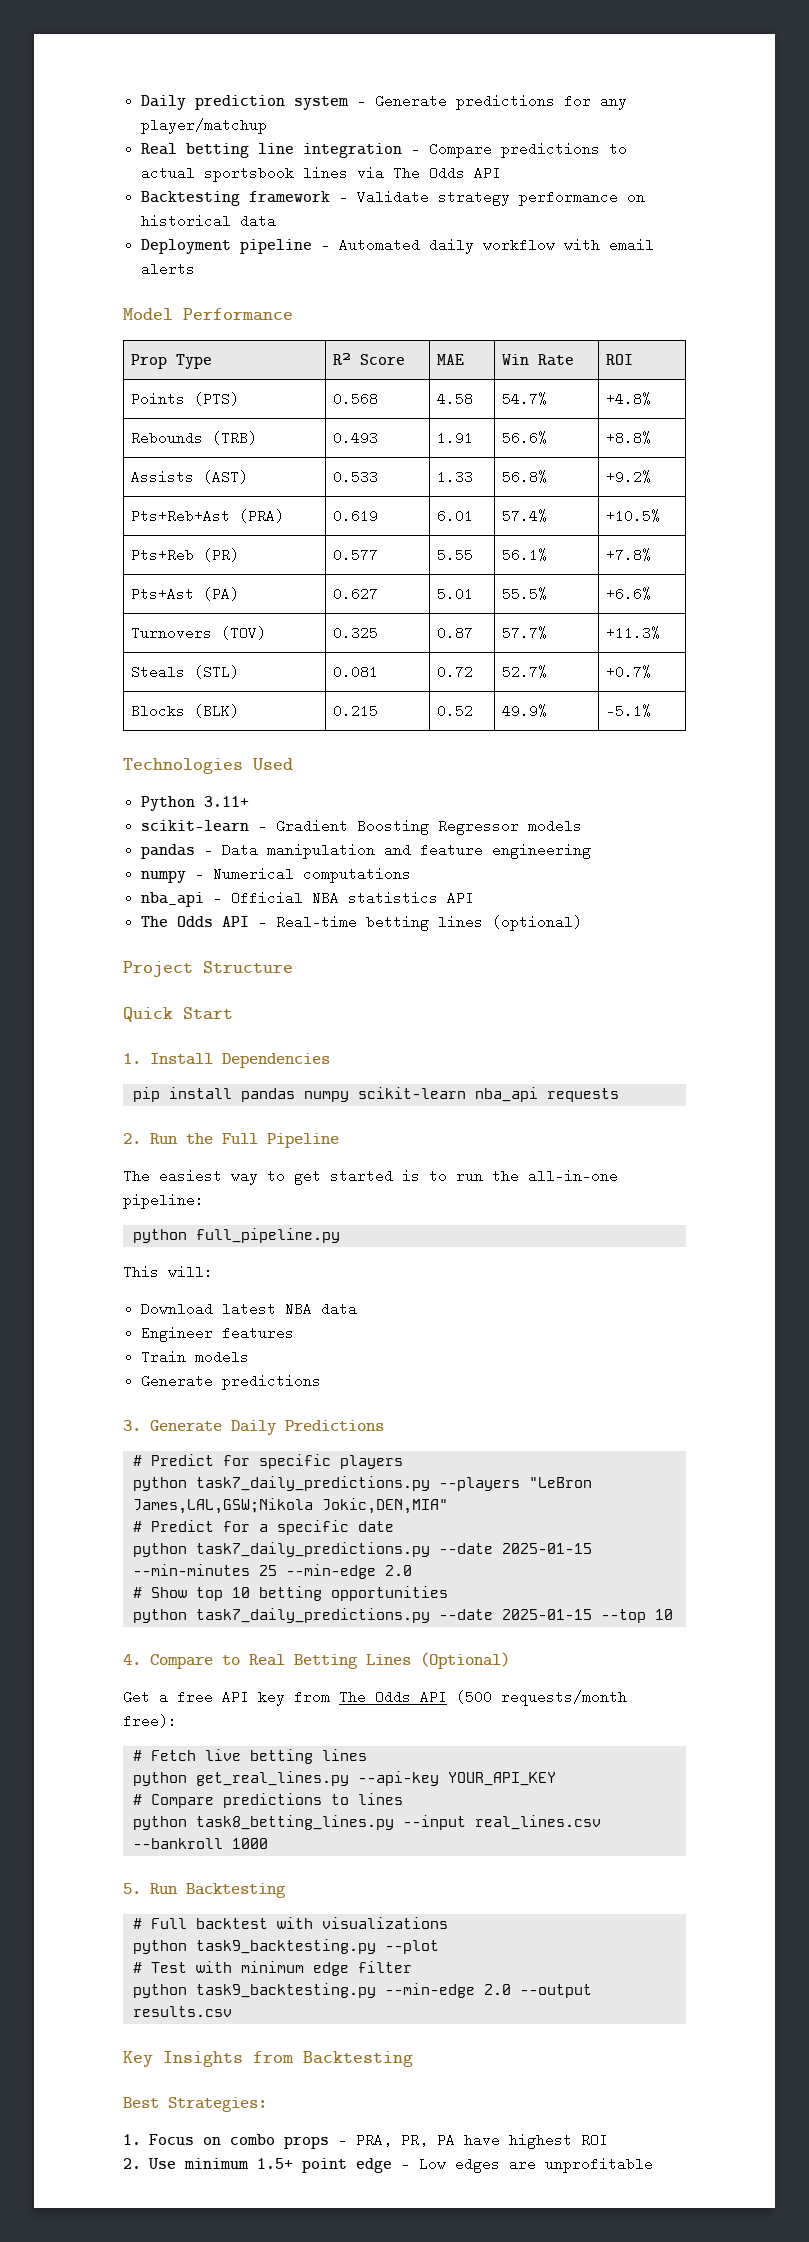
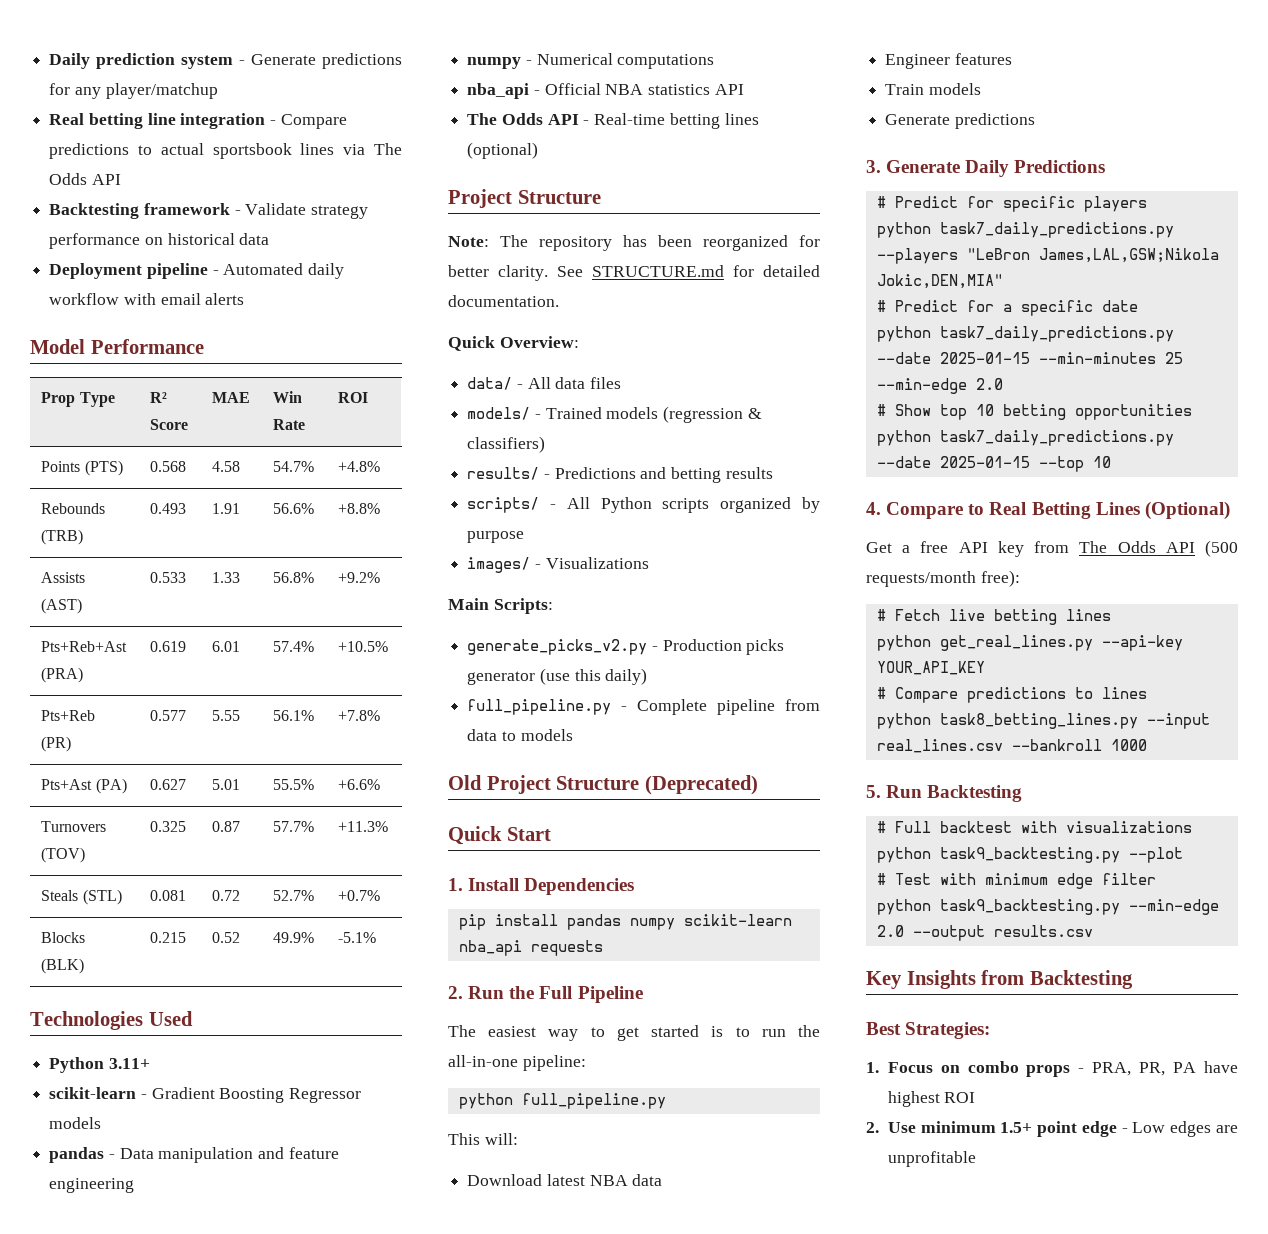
(293, 967) none -> [448,235,820,251] [448,265,820,281] [448,295,559,307] [448,336,579,351] [467,377,622,390] [467,406,762,423] [467,436,546,453] [467,467,773,483] [467,497,820,513] [467,531,525,543] [467,557,649,573] [448,598,553,614] [467,639,785,655] [467,668,648,685] [467,699,820,715] [467,729,573,741] [448,775,758,795] // Note: The repository has been reorganized for better clarity. See STRUCTURE.md for detailed documentation. // Quick Overview: // data/ - All data files // models/ - Trained models (regression & classifiers) // results/ - Predictions and betting results // scripts/ - All Python scripts organized by purpose // images/ - Visualizations // Main Scripts: // generate_picks_v2.py - Production picks generator (use this daily) // full_pipeline.py - Complete pipeline from data to models // Old Project Structure (Deprecated)

